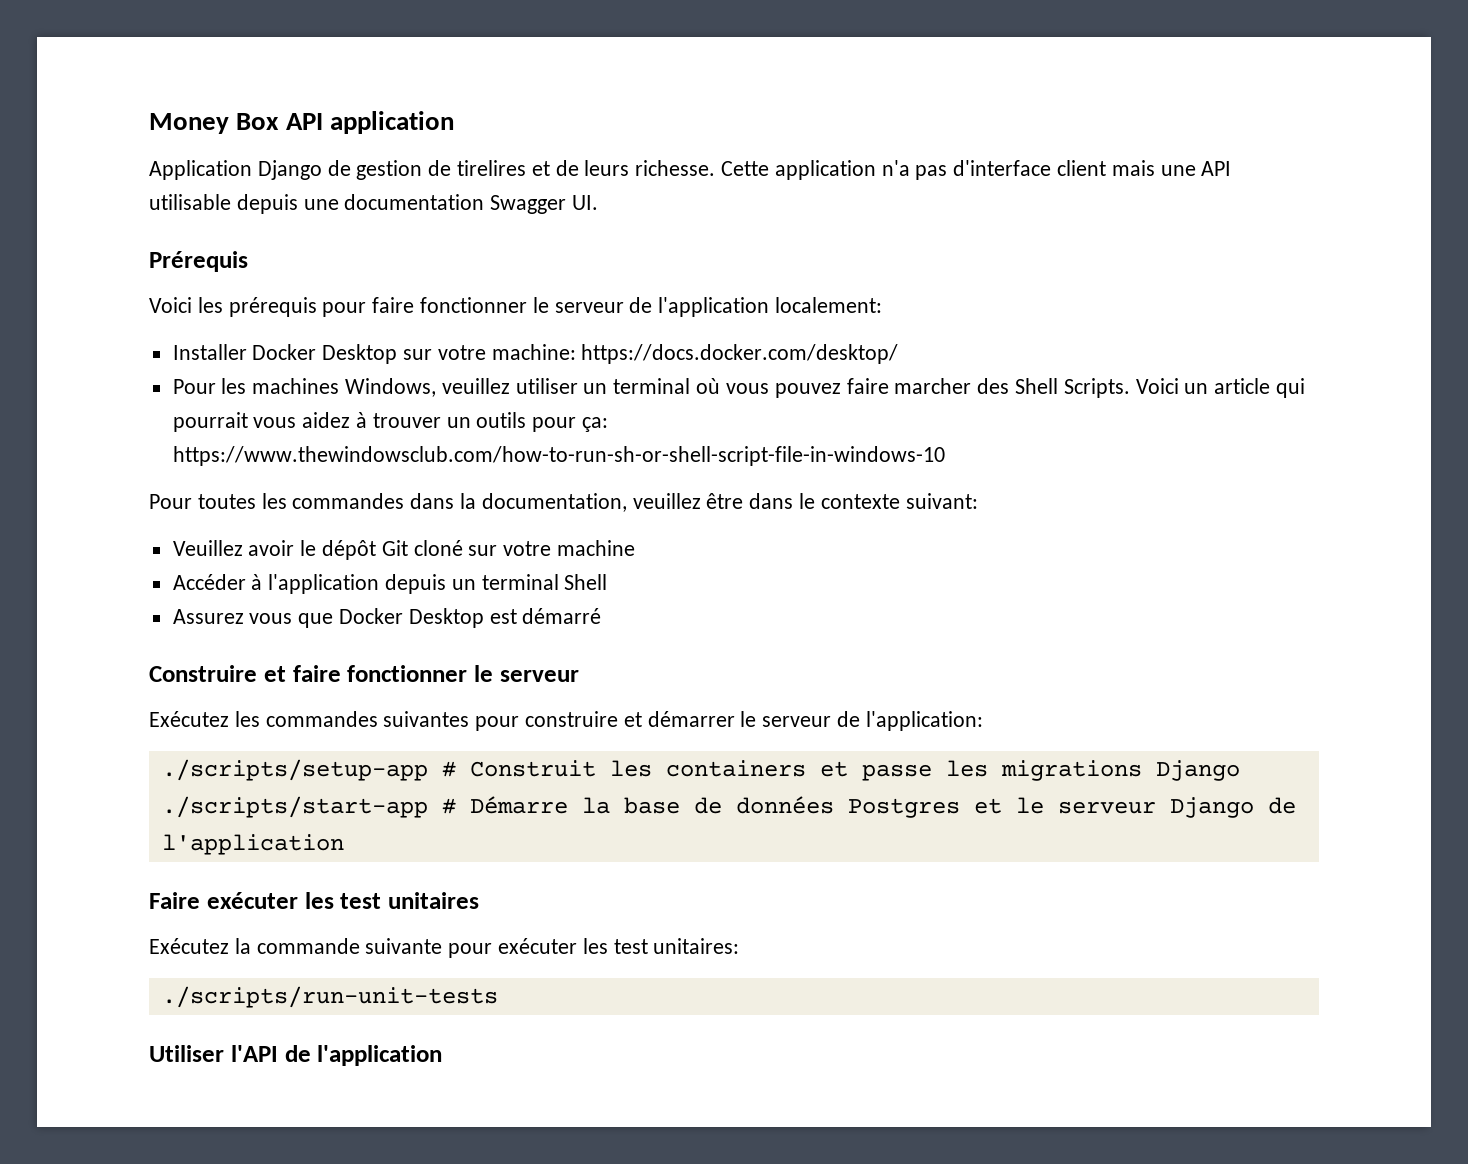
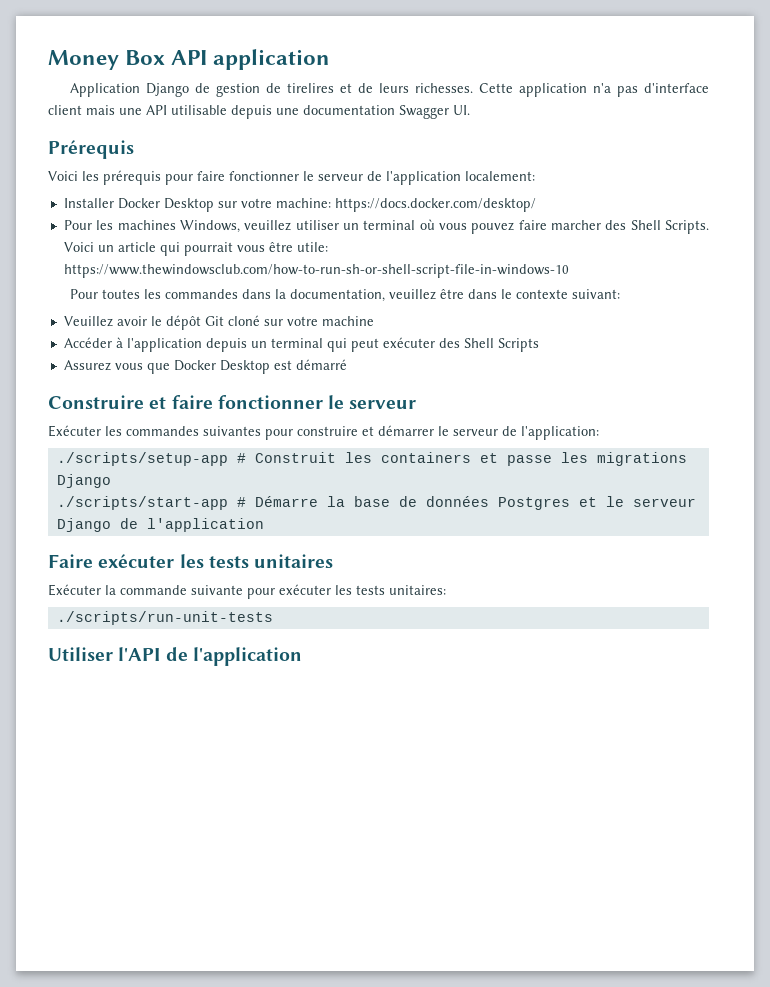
[635,160,716,176] richesse. -> [414,83,473,93] richesses.
[302,412,609,432] aidez à trouver un outils pour ça: -> [268,242,328,252] être utile:
[564,574,608,590] Shell -> [326,337,539,352] qui peut exécuter des Shell Scripts
[149,711,229,727] Exécutez -> [48,425,101,437] Exécuter
[340,893,382,909] test -> [208,556,249,568] tests
[149,938,229,954] Exécutez -> [48,584,101,596] Exécuter
[613,939,648,954] test -> [356,585,385,595] tests

